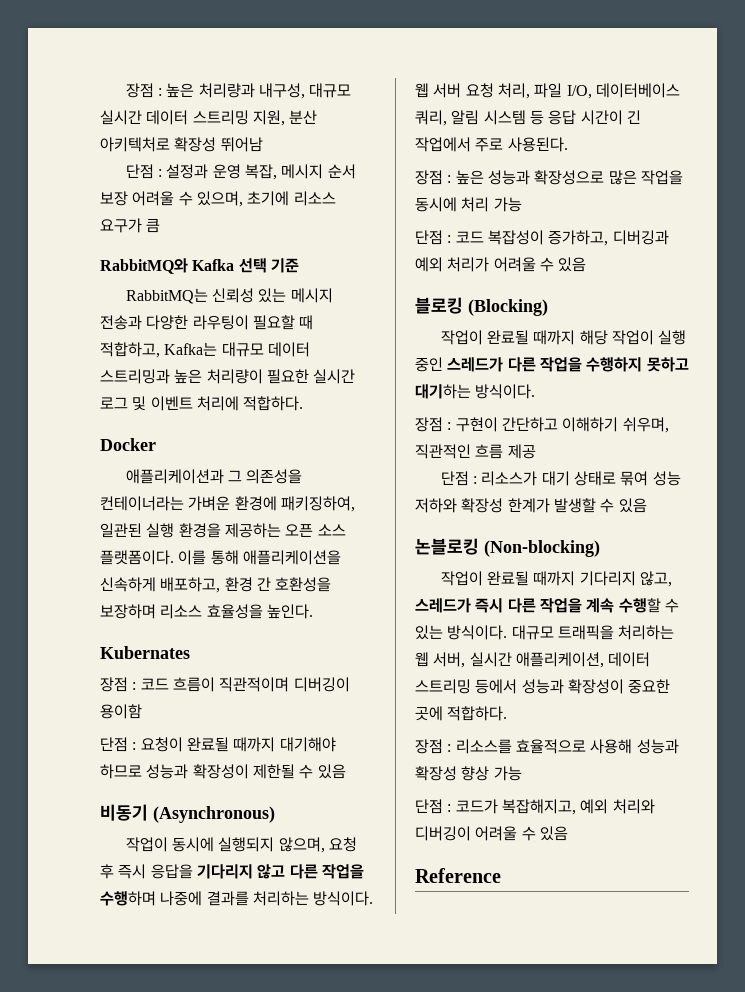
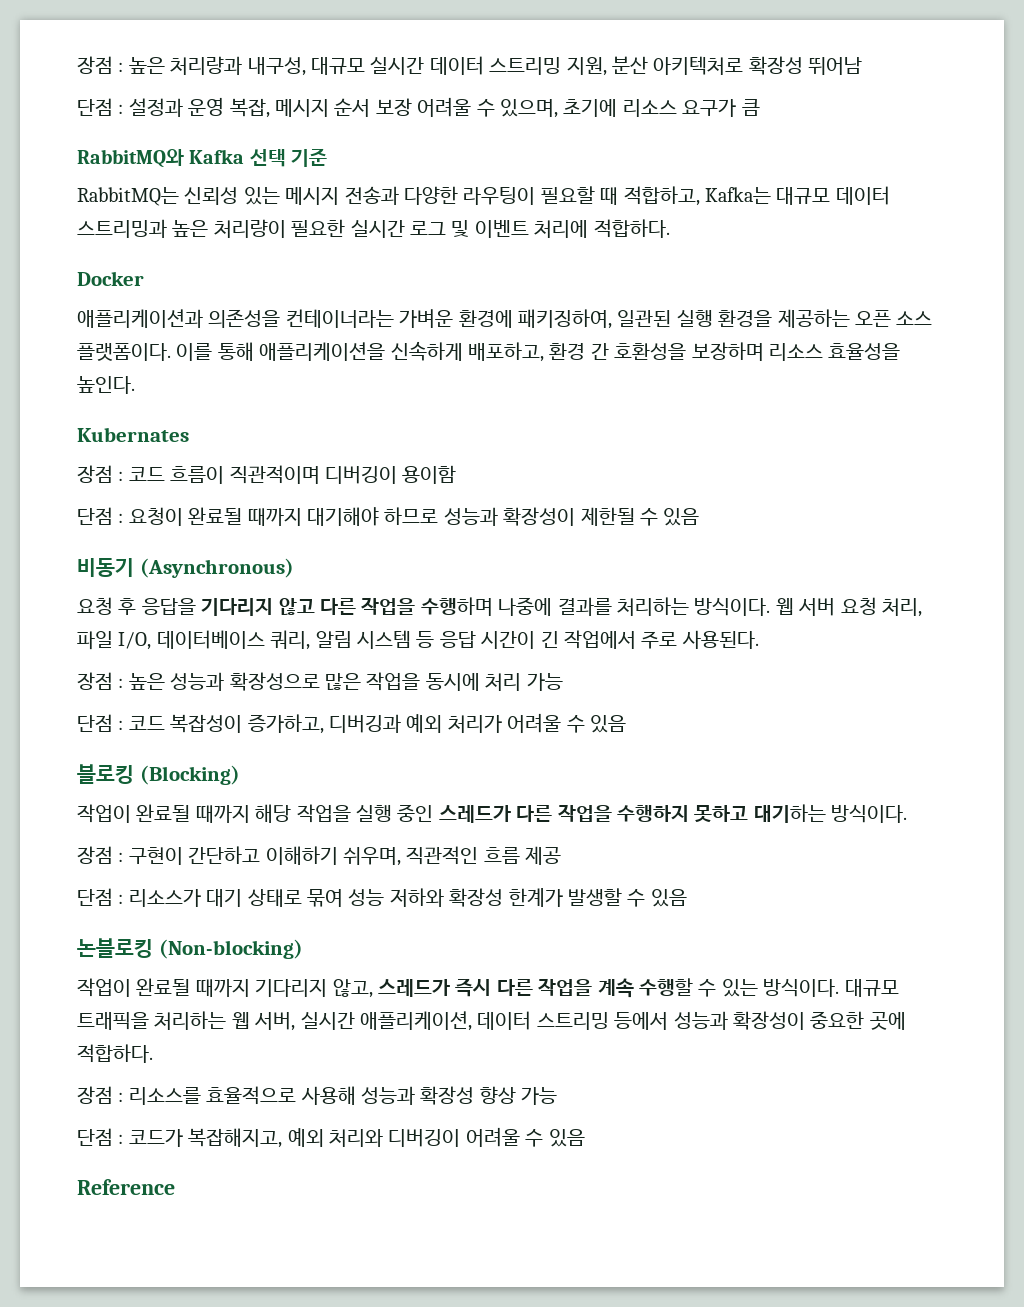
[228,470,243,482] 그 -> (203, 318) none
[125,837,325,853] 작업이 동시에 실행되지 않으며, -> (294, 568) none
[118,864,147,879] 즉시 -> (137, 606) none
[612,330,655,345] 작업이 -> [296,804,351,823] 작업을

